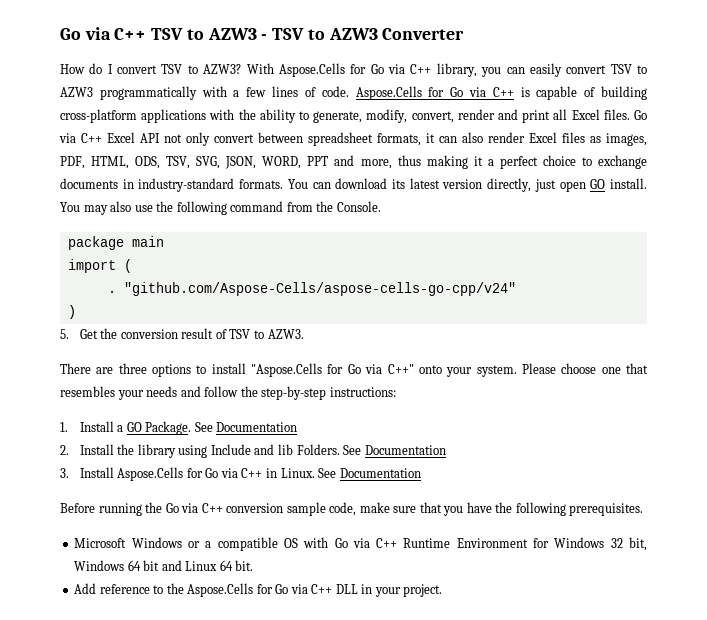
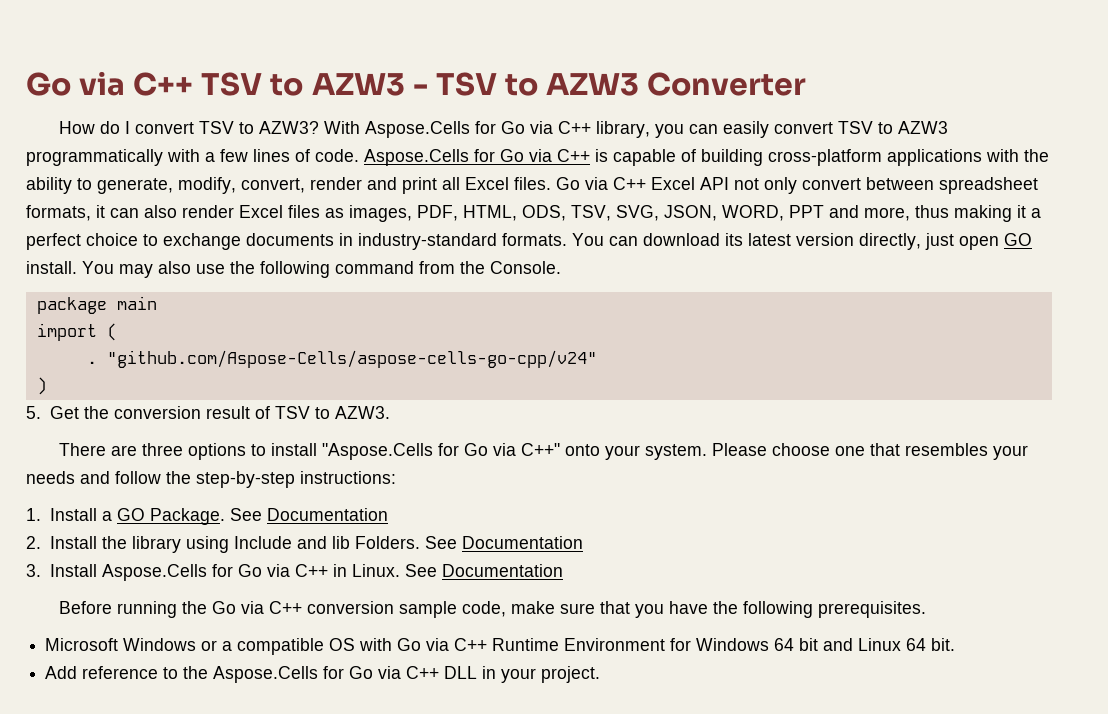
[610,537,648,551] [74,560,125,571] 32 bit, Windows -> (770, 644) none

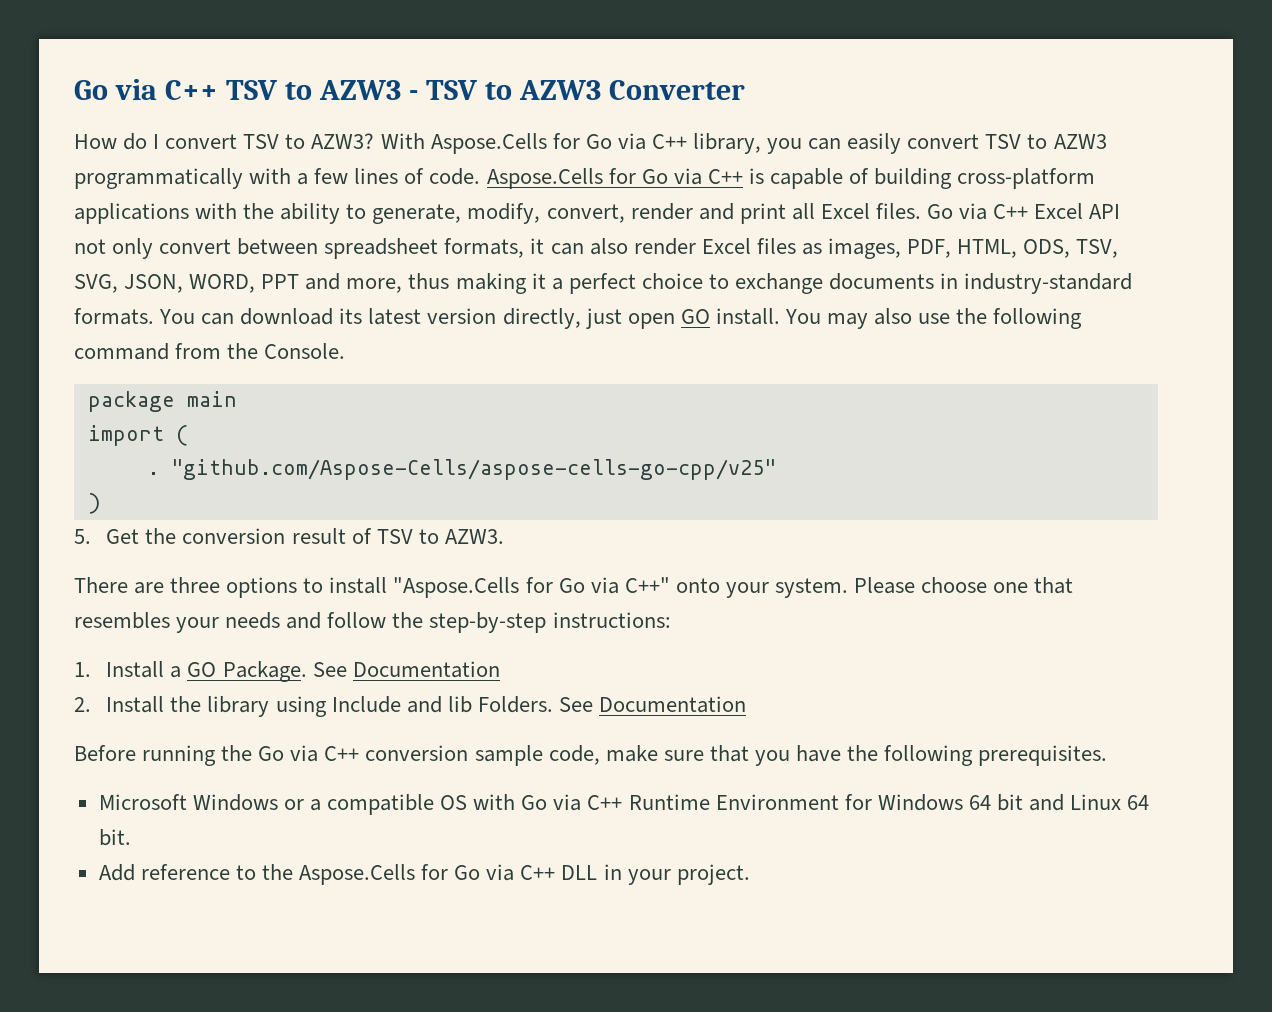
[106,350,597,368] "github.com/Aspose-Cells/aspose-cells-go-cpp/v24" -> [170,459,776,480] "github.com/Aspose-Cells/aspose-cells-go-cpp/v25"
[26,564,563,581] // 3. Install Aspose.Cells for Go via C++ in Linux. See Documentation -> (746, 704) none

